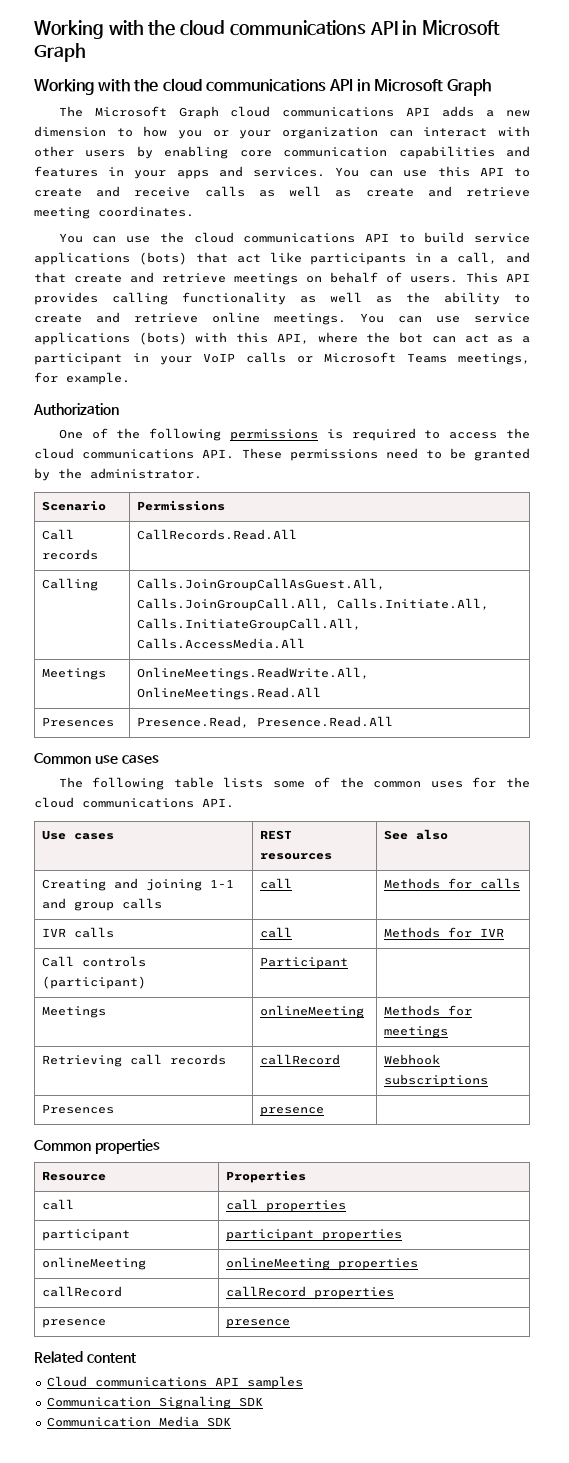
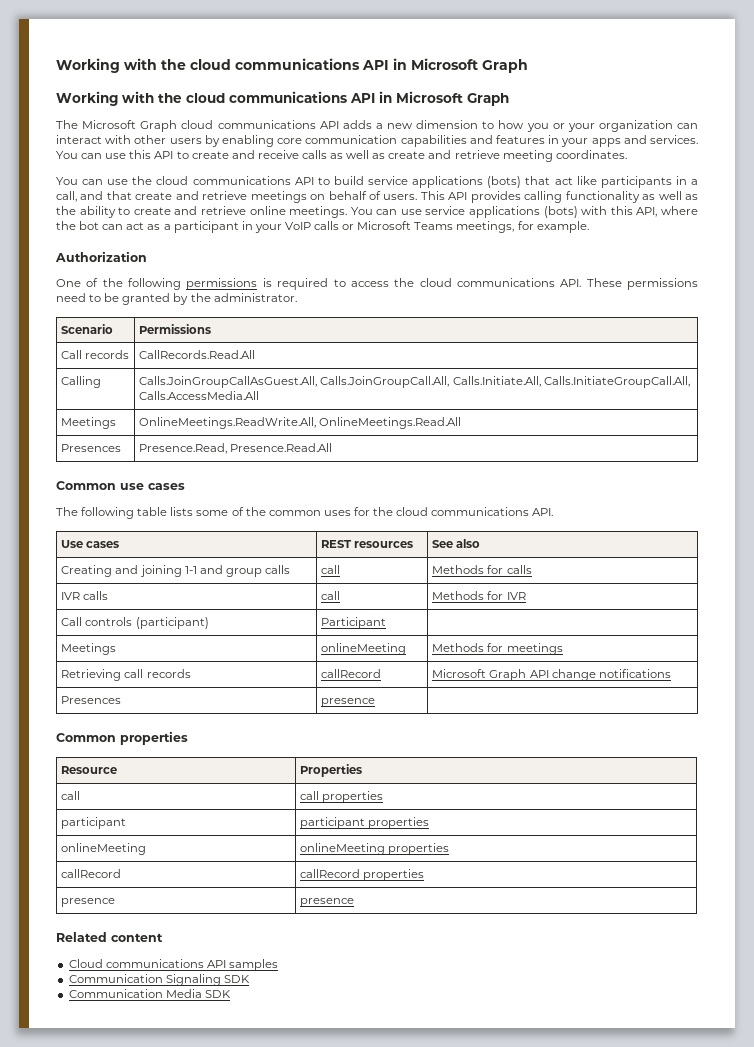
[384,1054,441,1065] [384,1074,489,1087] Webhook subscriptions -> [432,669,671,681] Microsoft Graph API change notifications

